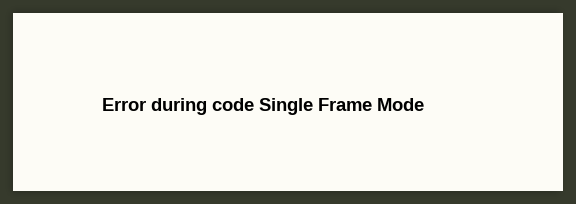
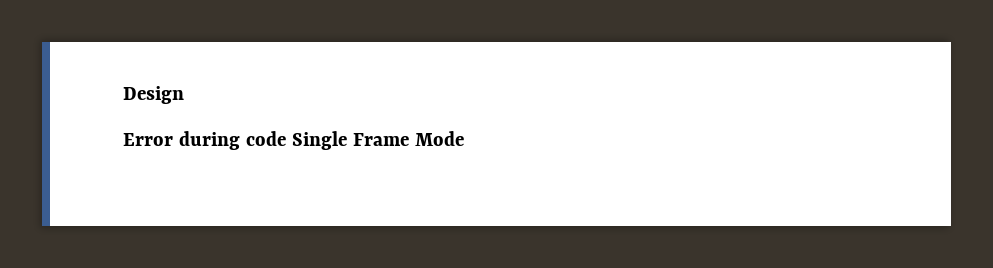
(102, 104) none -> [123,86,184,104] Design //

